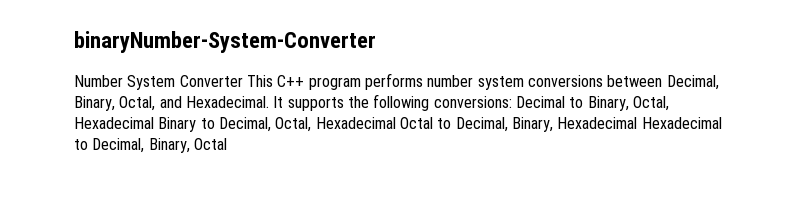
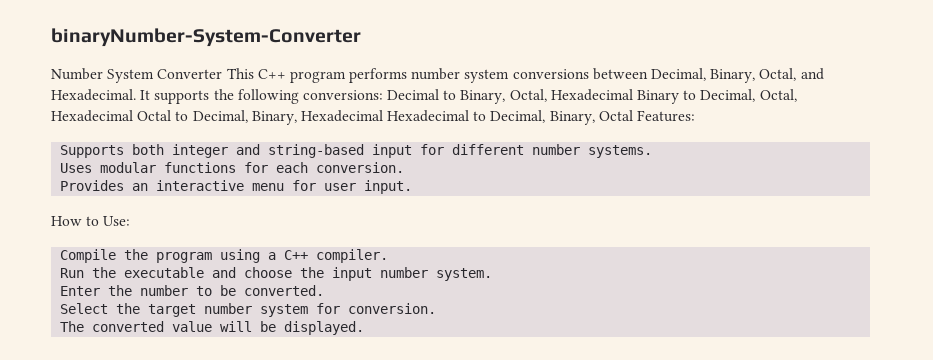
(227, 144) none -> [637,110,696,122] [60,144,653,158] [60,162,405,173] [60,180,413,194] [51,216,131,226] [60,249,389,263] [60,267,493,281] [60,285,325,296] [60,303,437,317] [60,321,365,335] Features: // Supports both integer and string-based input for different number systems. // Uses modular functions for each conversion. // Provides an interactive menu for user input. // How to Use: // Compile the program using a C++ compiler. // Run the executable and choose the input number system. // Enter the number to be converted. // Select the target number system for conversion. // The converted value will be displayed.

